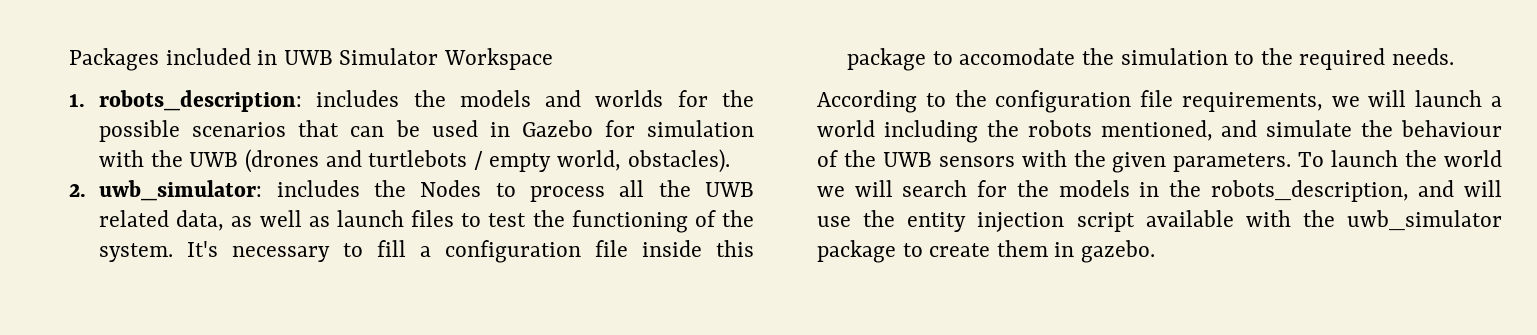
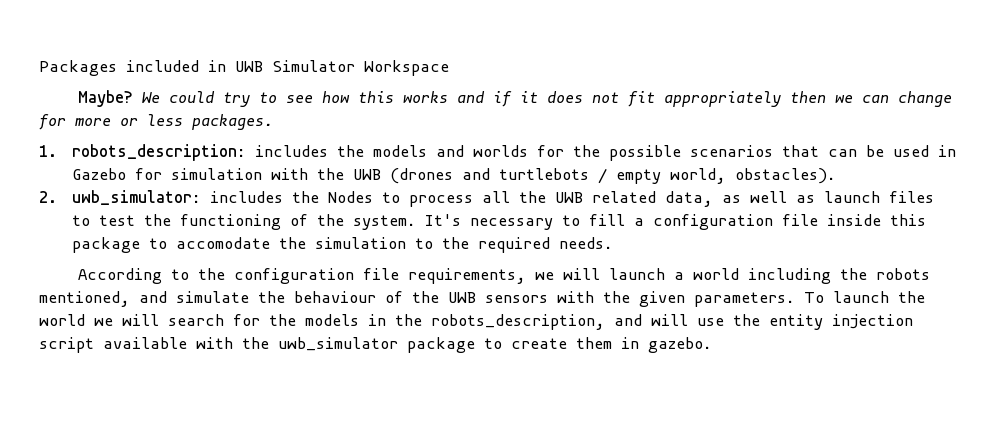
(554, 59) none -> [77,90,952,107] [39,114,273,130] // Maybe? We could try to see how this works and if it does not fit appropriately then we can change for more or less packages.

